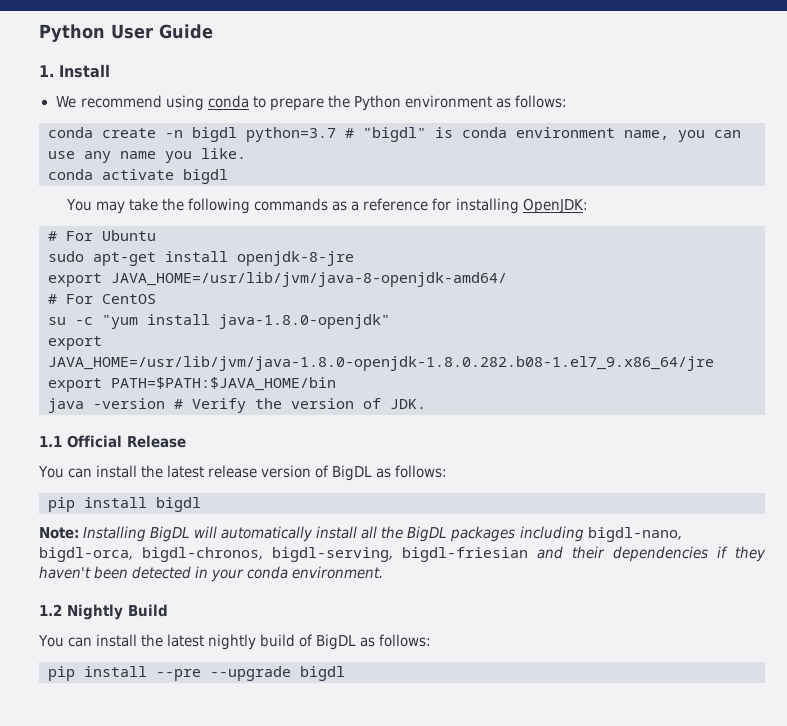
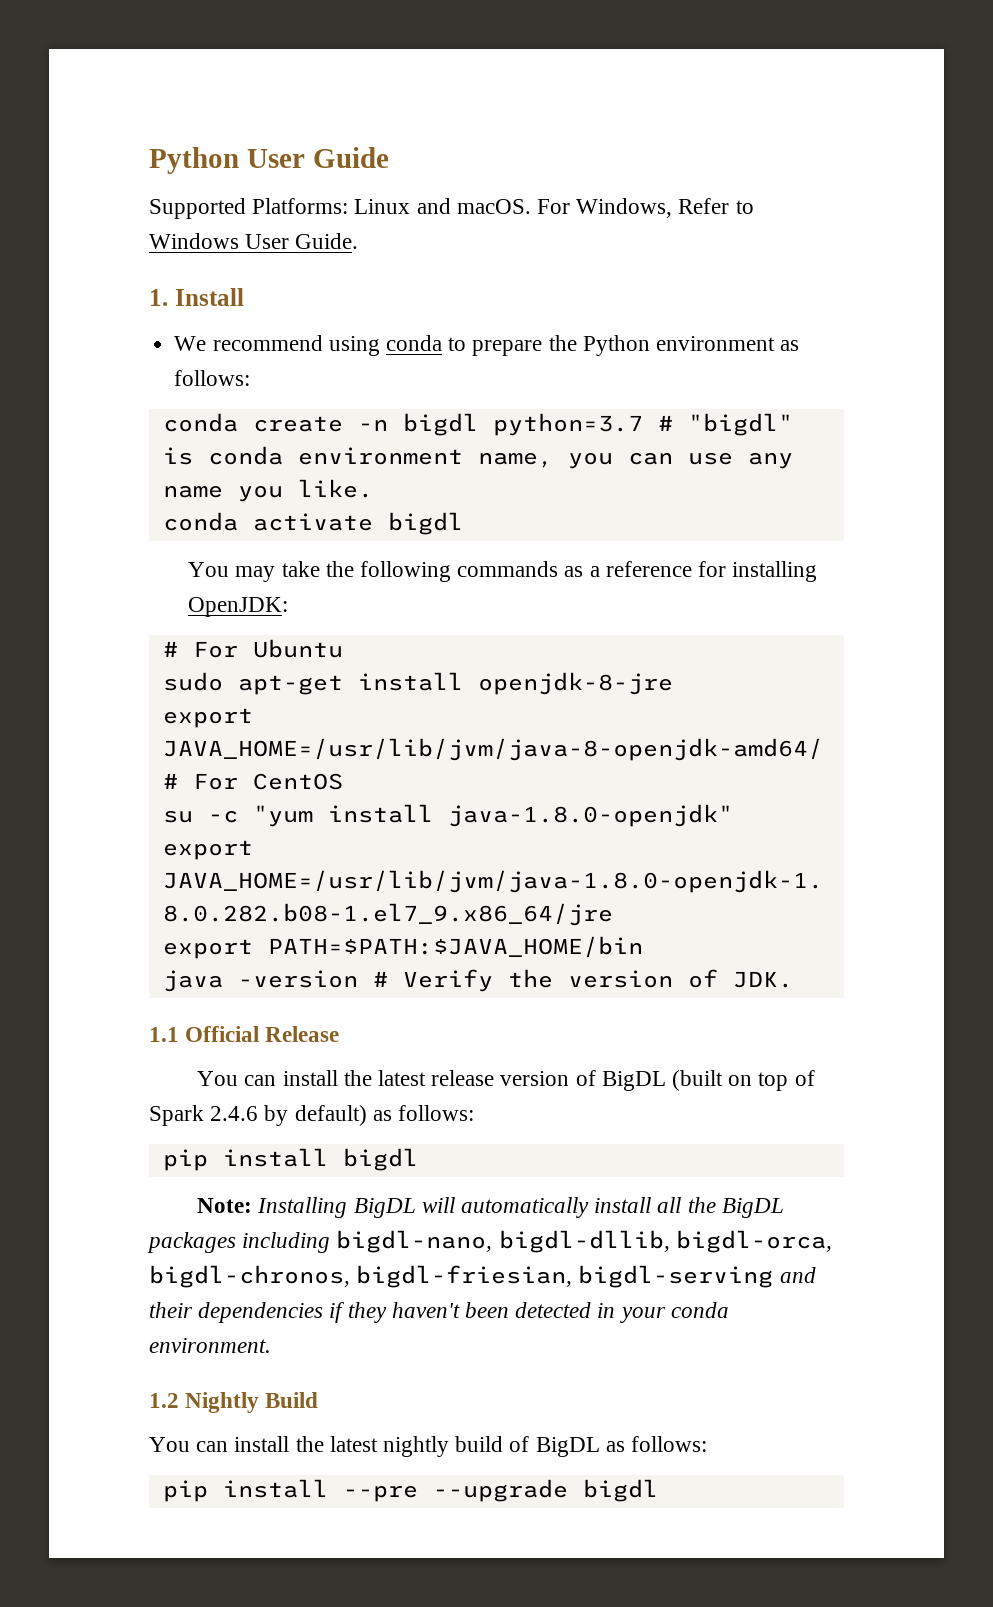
(213, 31) none -> [149,198,754,219] [149,233,359,249] // Supported Platforms: Linux and macOS. For Windows, Refer to Windows User Guide.
(373, 473) none -> [671,1070,815,1091] [149,1105,367,1126] (built on top of Spark 2.4.6 by default)
(682, 534) none -> [498,1230,670,1253] bigdl-dllib,
[272,547,528,562] bigdl-serving, bigdl-friesian -> [356,1265,774,1288] bigdl-friesian, bigdl-serving

